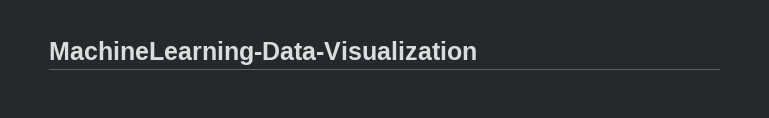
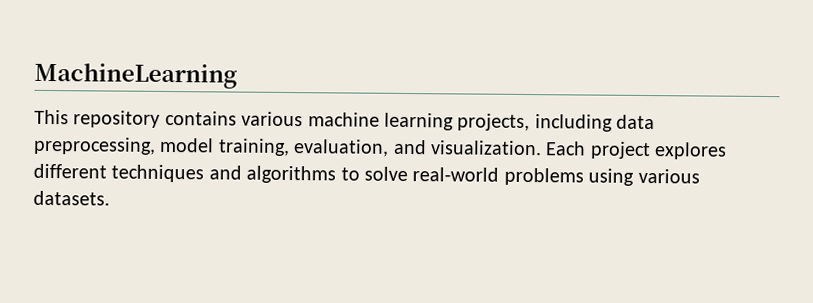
[49,41,477,65] MachineLearning-Data-Visualization -> [34,62,237,89] [34,109,656,132] [33,136,728,160] [33,163,700,186] [33,190,110,206] MachineLearning // This repository contains various machine learning projects, including data preprocessing, model training, evaluation, and visualization. Each project explores different techniques and algorithms to solve real-world problems using various datasets.

